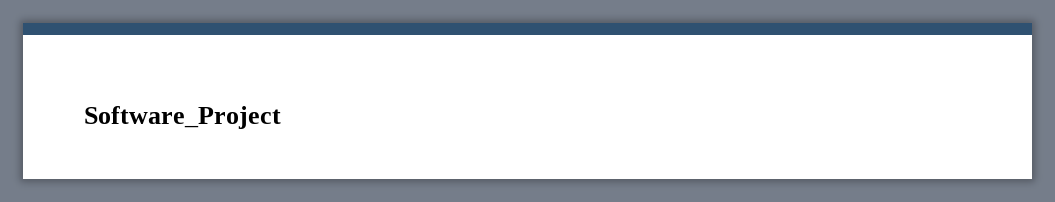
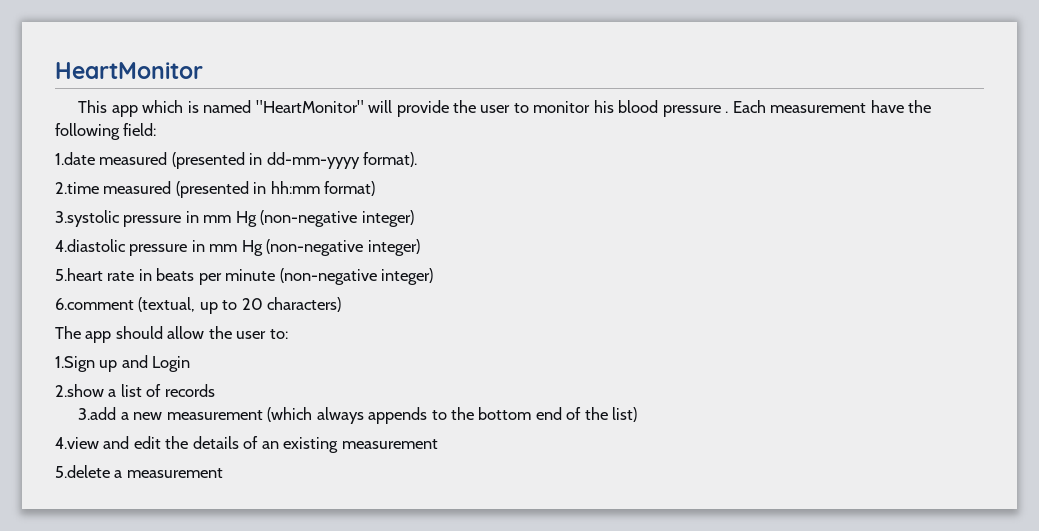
[84,106,281,129] Software_Project -> [55,62,203,79] [78,100,932,117] [55,123,157,140] [55,152,418,169] [55,181,376,198] [55,210,414,227] [55,239,420,256] [55,268,434,285] [55,297,342,314] [55,326,288,343] [55,355,191,372] [55,384,215,397] [78,407,638,424] [55,436,438,453] [55,465,223,478] HeartMonitor // This app which is named "HeartMonitor" will provide the user to monitor his blood pressure . Each measurement have the following field: // 1.date measured (presented in dd-mm-yyyy format). // 2.time measured (presented in hh:mm format) // 3.systolic pressure in mm Hg (non-negative integer) // 4.diastolic pressure in mm Hg (non-negative integer) // 5.heart rate in beats per minute (non-negative integer) // 6.comment (textual, up to 20 characters) // The app should allow the user to: // 1.Sign up and Login // 2.show a list of records // 3.add a new measurement (which always appends to the bottom end of the list) // 4.view and edit the details of an existing measurement // 5.delete a measurement

